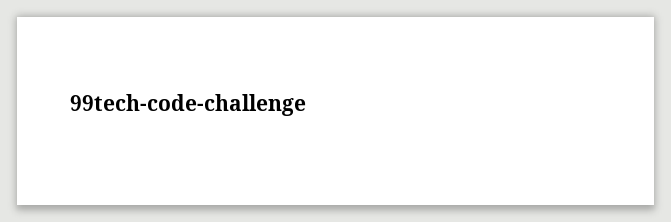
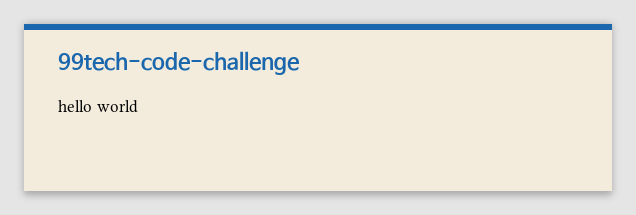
(306, 105) none -> [58,100,138,113] // hello world

